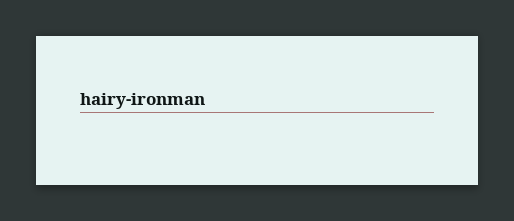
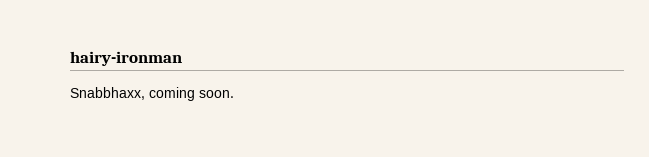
(205, 101) none -> [70,87,234,101] // Snabbhaxx, coming soon.

